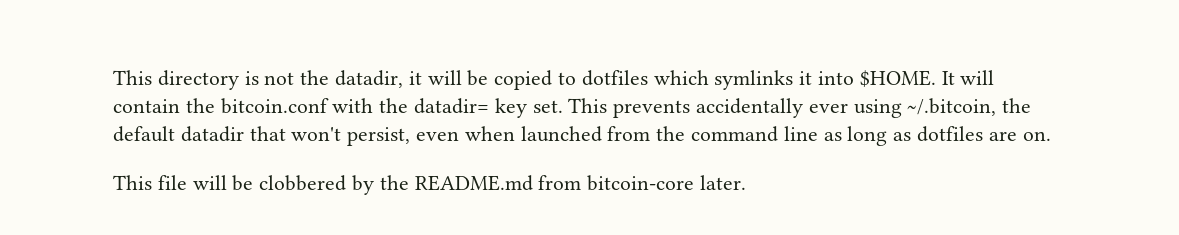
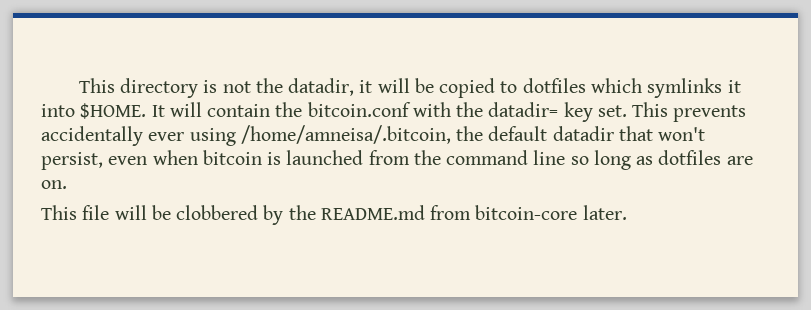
[907,98,997,116] ~/.bitcoin, -> [240,125,451,144] /home/amneisa/.bitcoin,
(515, 133) none -> [202,150,282,165] bitcoin is
[823,132,842,141] as -> [570,156,589,165] so

